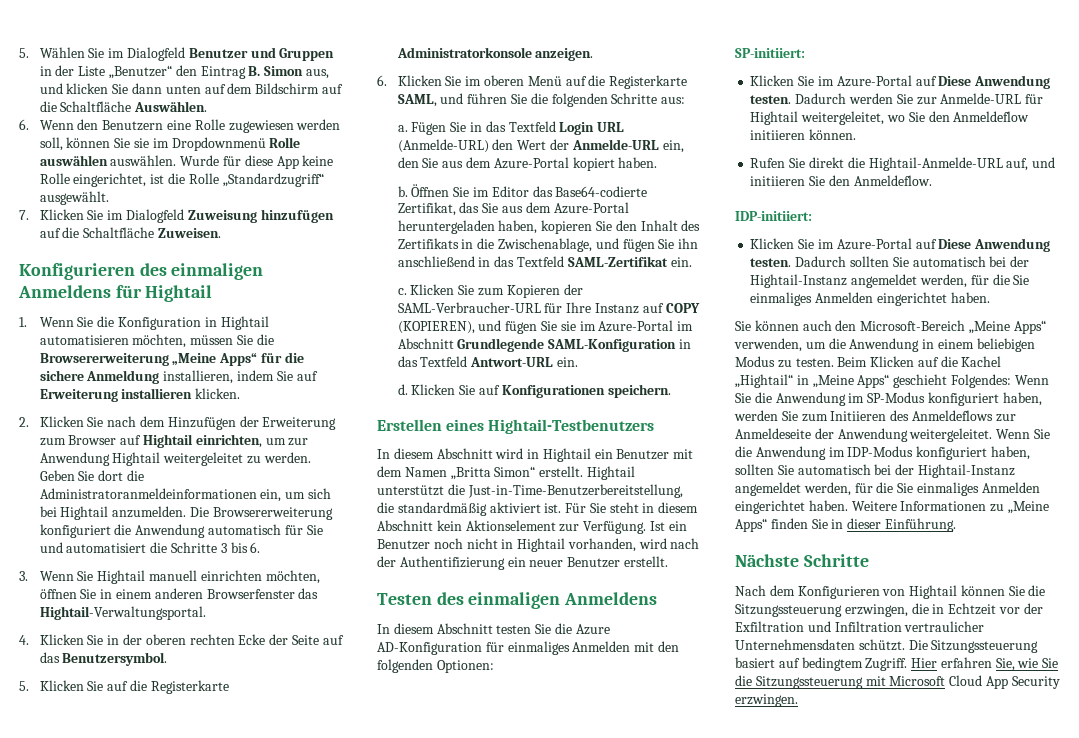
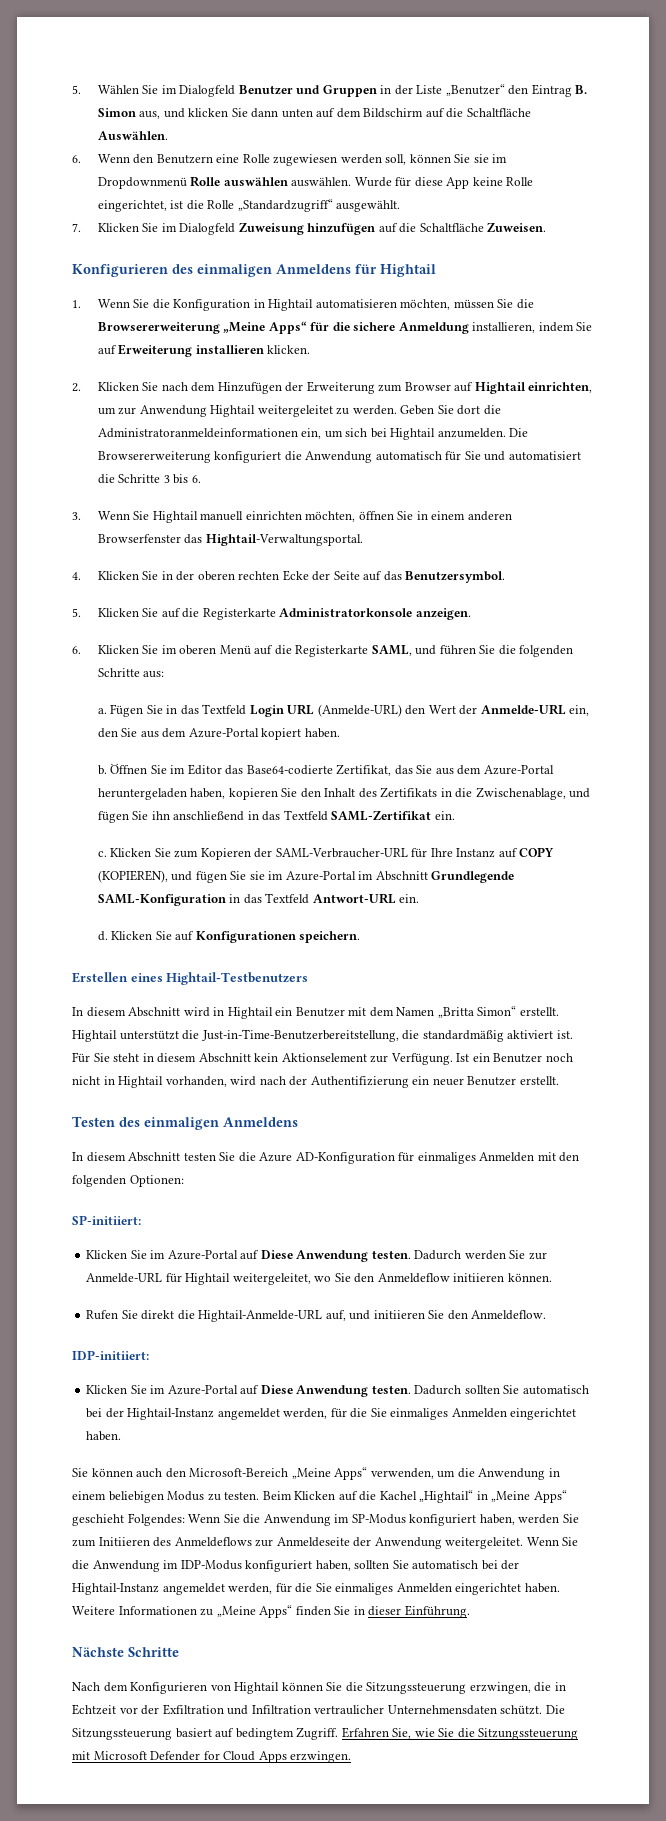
[911,657,992,668] Hier erfahren -> [341,1727,389,1738] Erfahren
[949,675,1060,689] Cloud App Security -> [150,1751,287,1763] Defender for Cloud Apps

